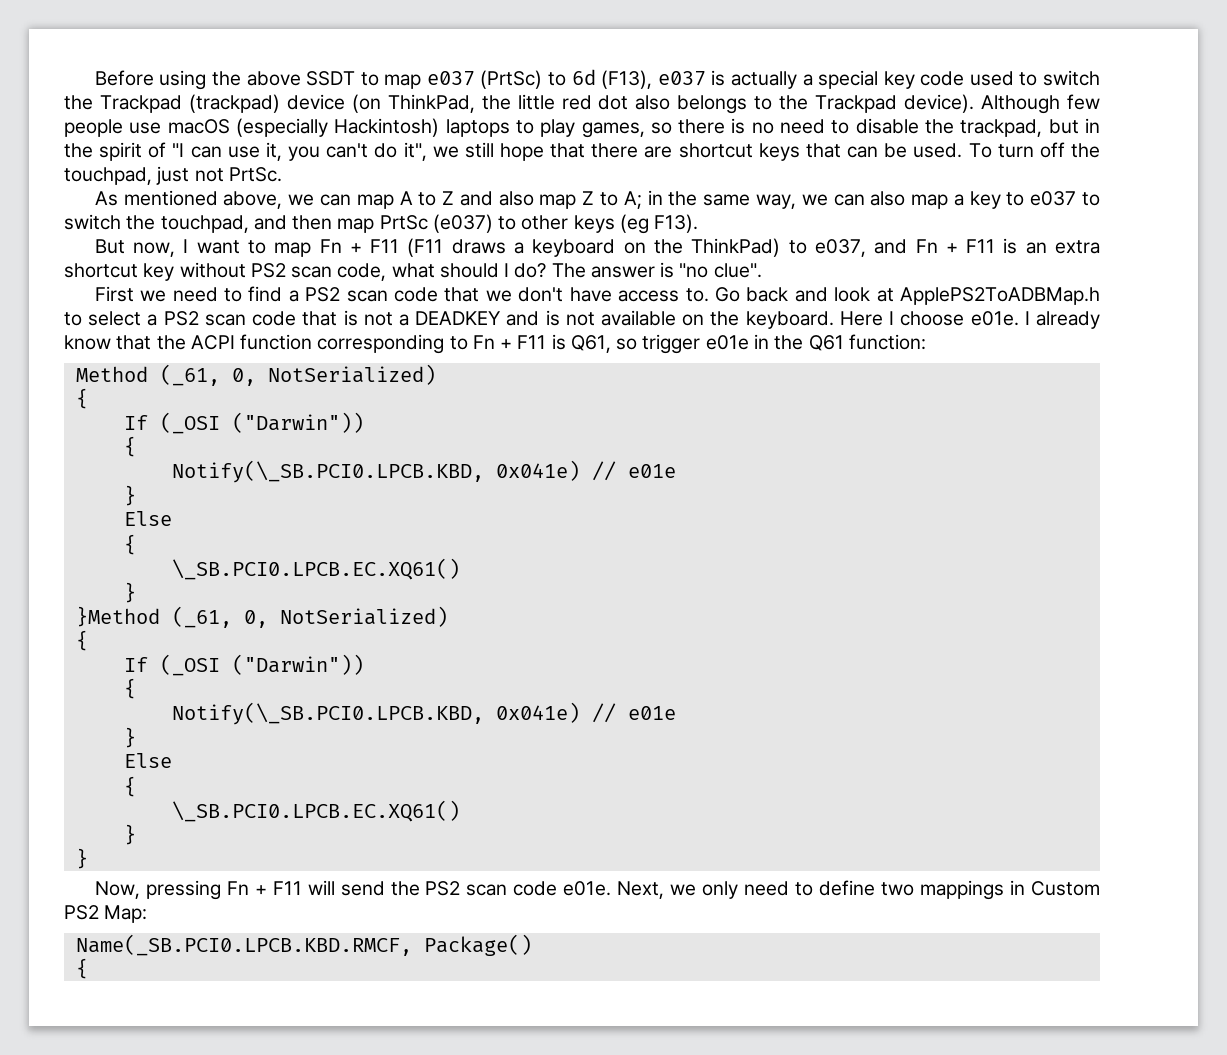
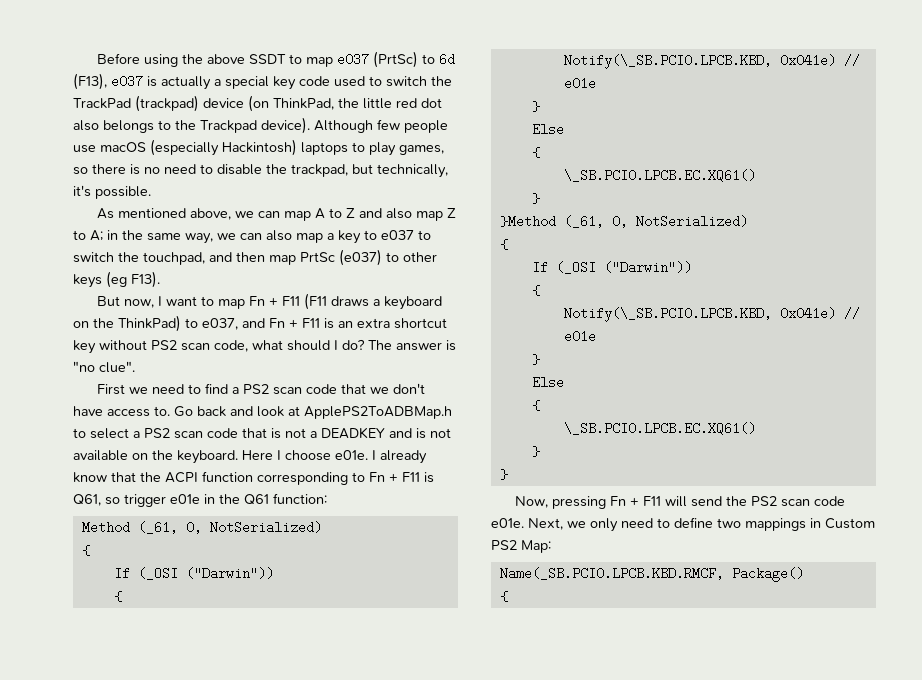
[99,95,182,113] Trackpad -> [73,98,131,109] TrackPad
[1084,118,1100,133] [64,142,1101,161] [64,166,282,185] in the spirit of "I can use it, you can't do it", we still hope that there are shortcut keys that can be used. To turn off the touchpad, just not PrtSc. -> [377,164,448,178] [73,185,151,199] technically, it's possible.

